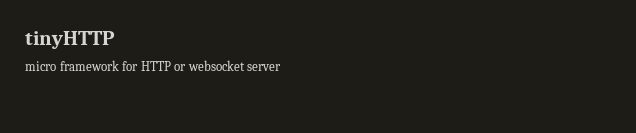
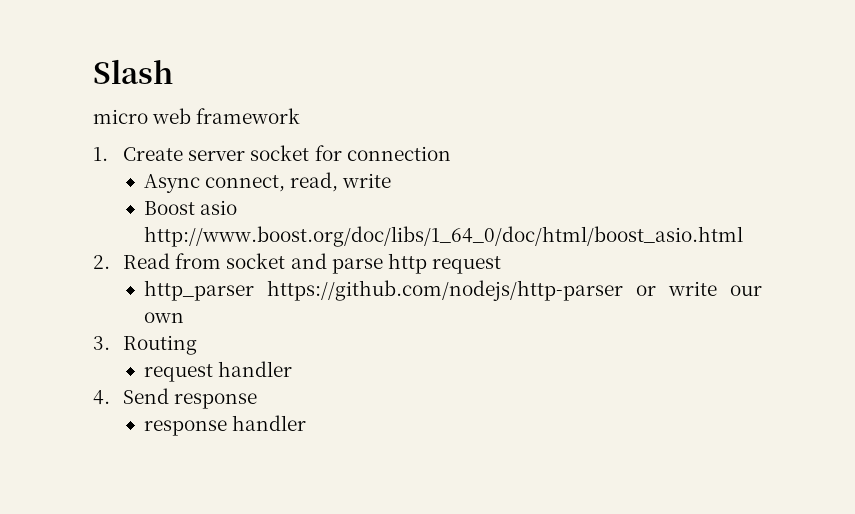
[25,31,115,49] tinyHTTP -> [93,59,173,84] Slash
(56, 66) none -> [152,108,192,124] web
[122,60,282,71] for HTTP or websocket server -> [93,145,451,161] [144,172,392,193] [144,200,238,215] [144,226,744,247] [93,253,501,274] [144,280,762,301] [144,312,185,323] [93,335,198,355] [144,361,293,382] [93,388,258,409] [144,415,307,436] // 1. Create server socket for connection // Async connect, read, write // Boost asio http://www.boost.org/doc/libs/1_64_0/doc/html/boost_asio.html // 2. Read from socket and parse http request // http_parser https://github.com/nodejs/http-parser or write our own // 3. Routing // request handler // 4. Send response // response handler

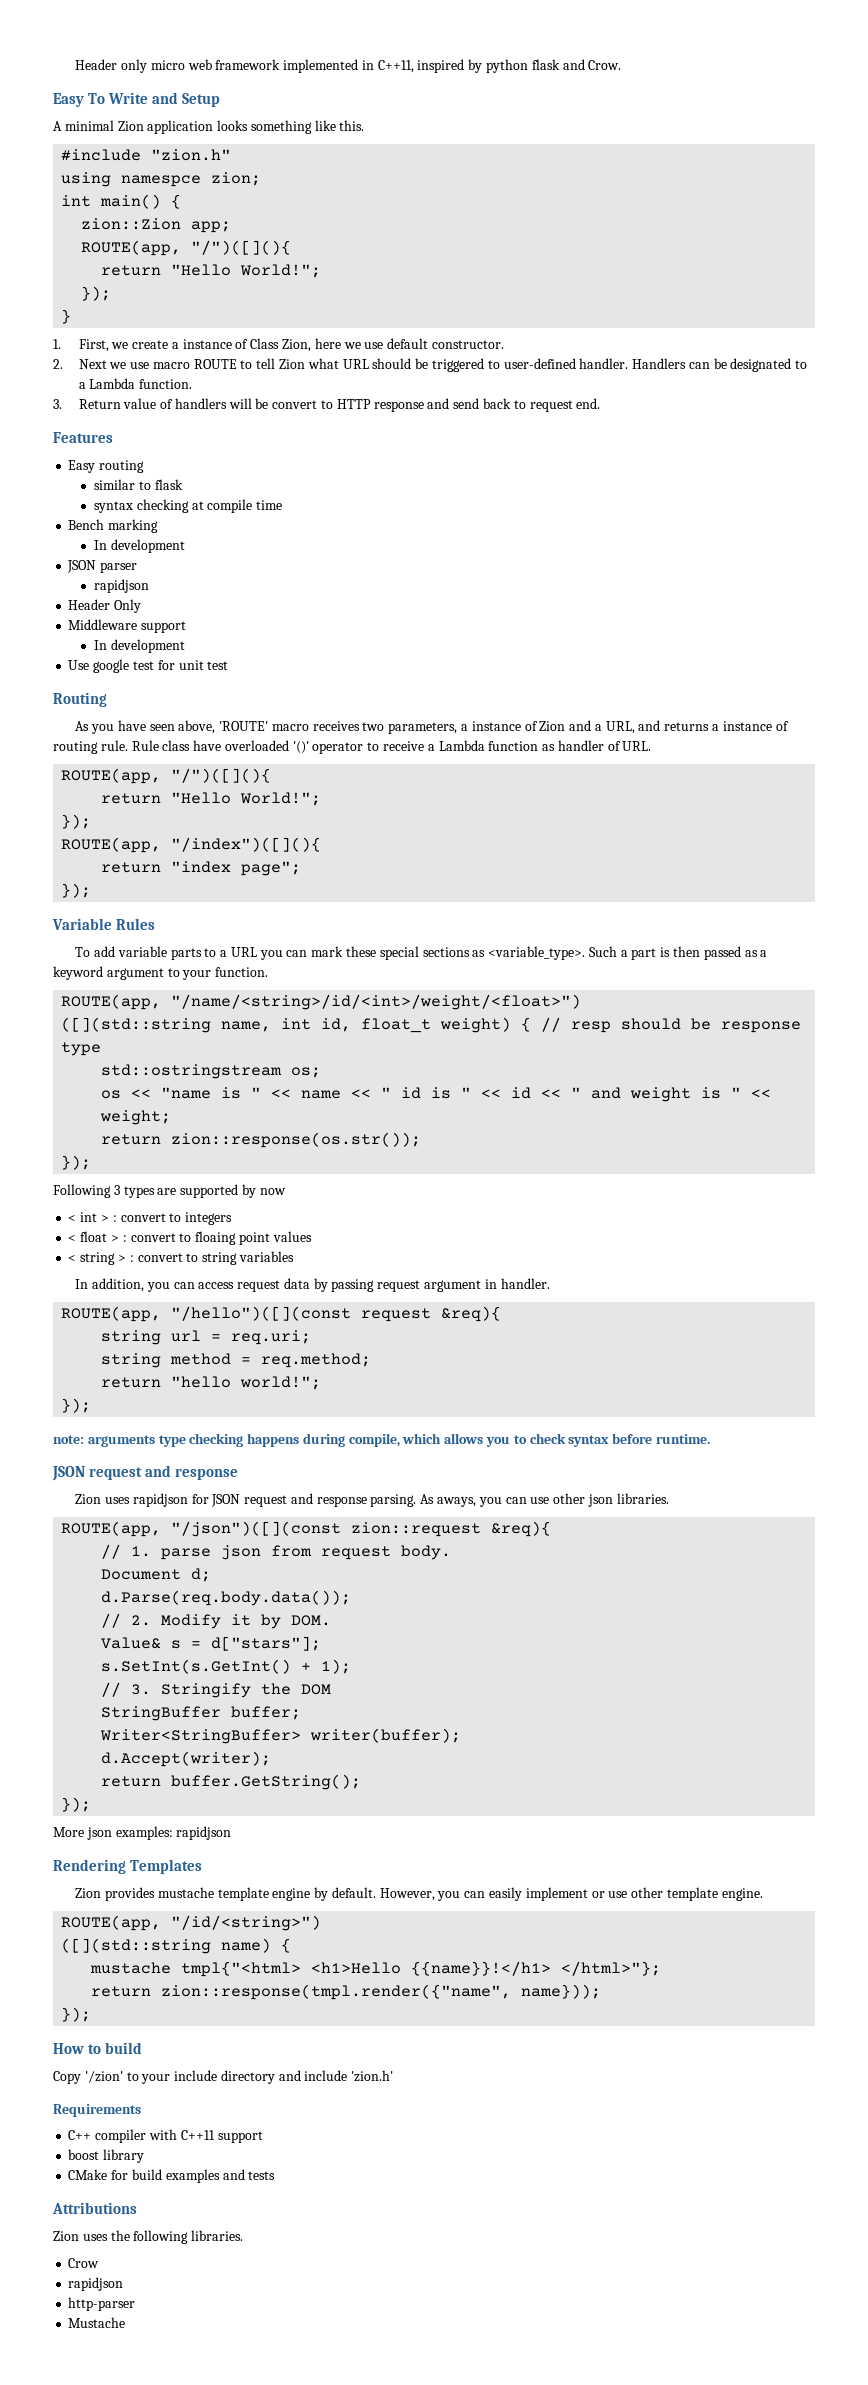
[93,59,173,84] Slash // -> [75,59,147,73] Header only
[93,145,451,161] [144,172,392,193] [144,200,238,215] [144,226,744,247] [93,253,501,274] [144,280,762,301] [144,312,185,323] [93,335,198,355] [144,361,293,382] [93,388,258,409] [144,415,307,436] // 1. Create server socket for connection // Async connect, read, write // Boost asio http://www.boost.org/doc/libs/1_64_0/doc/html/boost_asio.html // 2. Read from socket and parse http request // http_parser https://github.com/nodejs/http-parser or write our own // 3. Routing // request handler // 4. Send response // response handler -> [283,59,622,73] [53,92,221,107] [53,120,365,134] [61,149,232,161] [61,172,262,187] [61,194,182,209] [81,218,232,233] [81,240,292,256] [101,264,322,278] [81,286,112,301] [61,309,72,324] [53,338,504,352] [53,358,808,372] [78,378,193,389] [53,398,601,412] [53,432,113,443] [68,460,145,473] [93,479,183,490] [93,499,283,513] [68,519,159,533] [93,539,185,553] [67,560,138,573] [93,579,149,593] [68,599,142,613] [68,619,187,633] [93,639,185,653] [68,659,229,673] [53,692,107,707] [75,720,789,734] [53,740,652,754] [61,768,272,784] [101,792,322,806] [61,814,92,829] [61,837,322,853] [101,861,302,876] [61,883,92,898] [52,918,156,930] [75,946,768,960] [53,966,269,980] [61,994,582,1010] [61,1017,802,1033] [61,1042,102,1056] [101,1064,322,1079] [101,1087,772,1102] [100,1110,172,1125] [101,1132,422,1148] [61,1155,92,1170] [53,1184,286,1198] [68,1212,233,1225] [68,1231,312,1245] [68,1251,294,1265] [75,1278,550,1292] [61,1306,502,1322] [101,1330,312,1345] [101,1353,372,1368] [101,1376,322,1390] [61,1398,92,1413] [53,1433,710,1447] [52,1465,239,1481] [75,1493,669,1507] [61,1521,552,1537] [101,1544,452,1560] [101,1568,212,1582] [101,1590,352,1606] [101,1613,332,1629] [101,1636,322,1651] [101,1659,352,1674] [101,1682,332,1698] [101,1706,302,1721] [100,1728,462,1744] [101,1751,272,1767] [101,1774,362,1790] [61,1797,92,1812] [53,1826,232,1840] [53,1859,203,1874] [75,1887,763,1901] [61,1915,322,1931] [61,1938,292,1954] [90,1961,662,1977] [91,1984,602,2000] [61,2007,92,2022] [53,2042,143,2054] [53,2070,394,2084] [53,2104,141,2117] [68,2129,263,2143] [68,2149,145,2163] [68,2169,276,2183] [52,2202,137,2214] [53,2230,244,2244] [68,2258,100,2268] [68,2277,124,2291] [68,2297,136,2311] [68,2317,126,2328] implemented in C++11, inspired by python flask and Crow. // Easy To Write and Setup // A minimal Zion application looks something like this. // #include "zion.h" // using namespce zion; // int main() { // zion::Zion app; // ROUTE(app, "/")([](){ // return "Hello World!"; // }); // } // 1. First, we create a instance of Class Zion, here we use default constructor. // 2. Next we use macro ROUTE to tell Zion what URL should be triggered to user-defined handler. Handlers can be designated to a Lambda function. // 3. Return value of handlers will be convert to HTTP response and send back to request end. // Features // Easy routing // similar to flask // syntax checking at compile time // Bench marking // In development // JSON parser // rapidjson // Header Only // Middleware support // In development // Use google test for unit test // Routing // As you have seen above, 'ROUTE' macro receives two parameters, a instance of Zion and a URL, and returns a instance of routing rule. Rule class have overloaded '()' operator to receive a Lambda function as handler of URL. // ROUTE(app, "/")([](){ // return "Hello World!"; // }); // ROUTE(app, "/index")([](){ // return "index page"; // }); // Variable Rules // To add variable parts to a URL you can mark these special sections as <variable_type>. Such a part is then passed as a keyword argument to your function. // ROUTE(app, "/name/<string>/id/<int>/weight/<float>") // ([](std::string name, int id, float_t weight) { // resp should be response type // std::ostringstream os; // os << "name is " << name << " id is " << id << " and weight is " << weight; // return zion::response(os.str()); // }); // Following 3 types are supported by now // < int > : convert to integers // < float > : convert to floaing point values // < string > : convert to string variables // In addition, you can access request data by passing request argument in handler. // ROUTE(app, "/hello")([](const request &req){ // string url = req.uri; // string method = req.method; // return "hello world!"; // }); // note: arguments type checking happens during compile, which allows you to check syntax before runtime. // JSON request and response // Zion uses rapidjson for JSON request and response parsing. As aways, you can use other json libraries. // ROUTE(app, "/json")([](const zion::request &req){ // // 1. parse json from request body. // Document d; // d.Parse(req.body.data()); // // 2. Modify it by DOM. // Value& s = d["stars"]; // s.SetInt(s.GetInt() + 1); // // 3. Stringify the DOM // StringBuffer buffer; // Writer<StringBuffer> writer(buffer); // d.Accept(writer); // return buffer.GetString(); // }); // More json examples: rapidjson // Rendering Templates // Zion provides mustache template engine by default. However, you can easily implement or use other template engine. // ROUTE(app, "/id/<string>") // ([](std::string name) { // mustache tmpl{"<html> <h1>Hello {{name}}!</h1> </html>"}; // return zion::response(tmpl.render({"name", name})); // }); // How to build // Copy '/zion' to your include directory and include 'zion.h' // Requirements // C++ compiler with C++11 support // boost library // CMake for build examples and tests // Attributions // Zion uses the following libraries. // Crow // rapidjson // http-parser // Mustache

